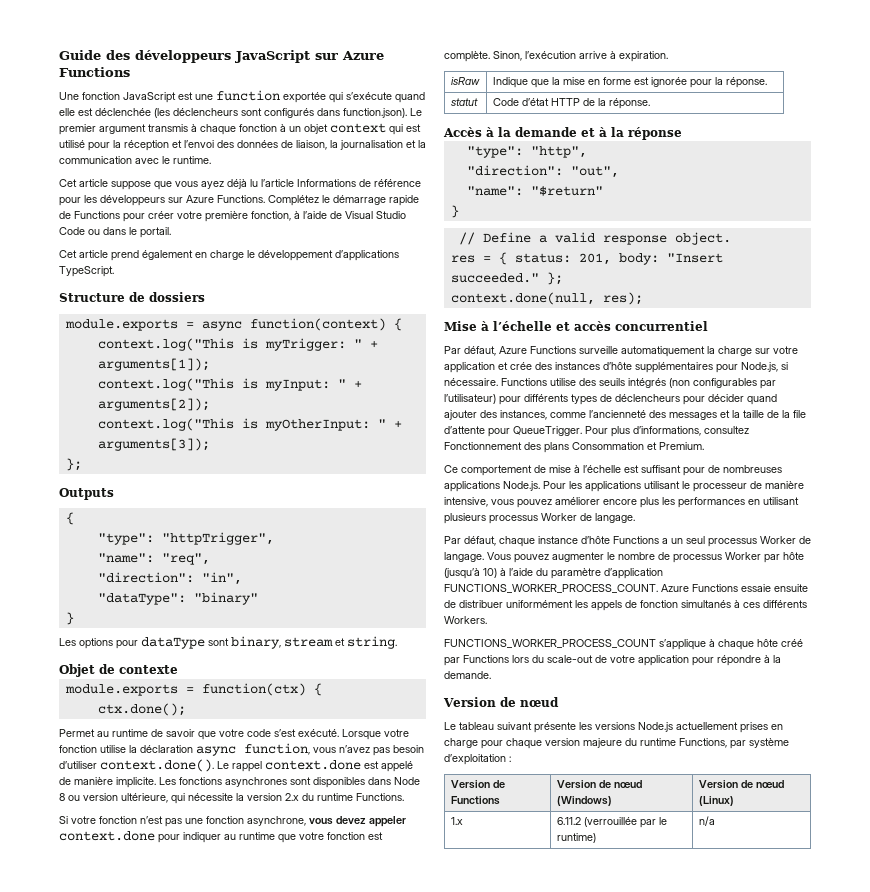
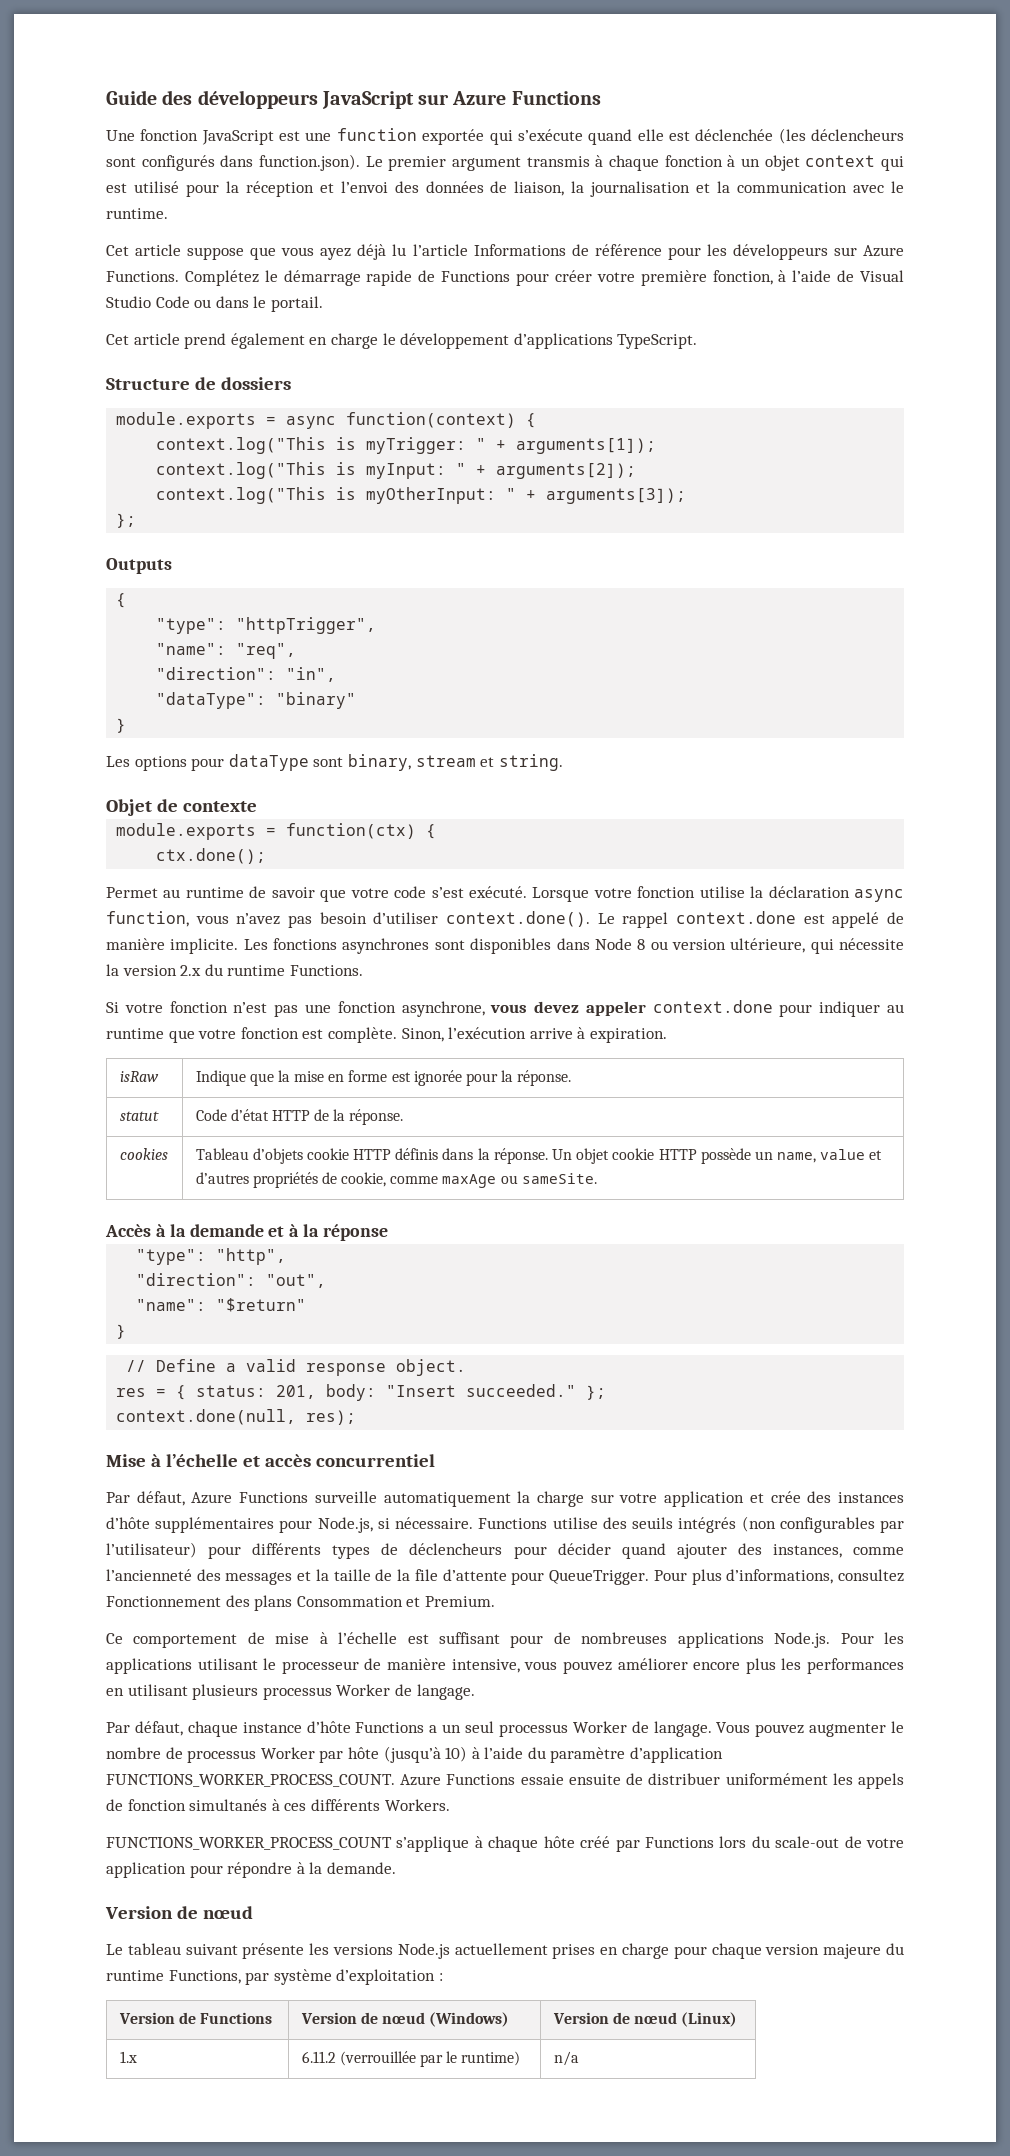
(650, 103) none -> [119,1148,168,1160] [195,1148,883,1164] [195,1172,597,1188] // cookies | Tableau d’objets cookie HTTP définis dans la réponse. Un objet cookie HTTP possède un name, value et d’autres propriétés de cookie, comme maxAge ou sameSite.

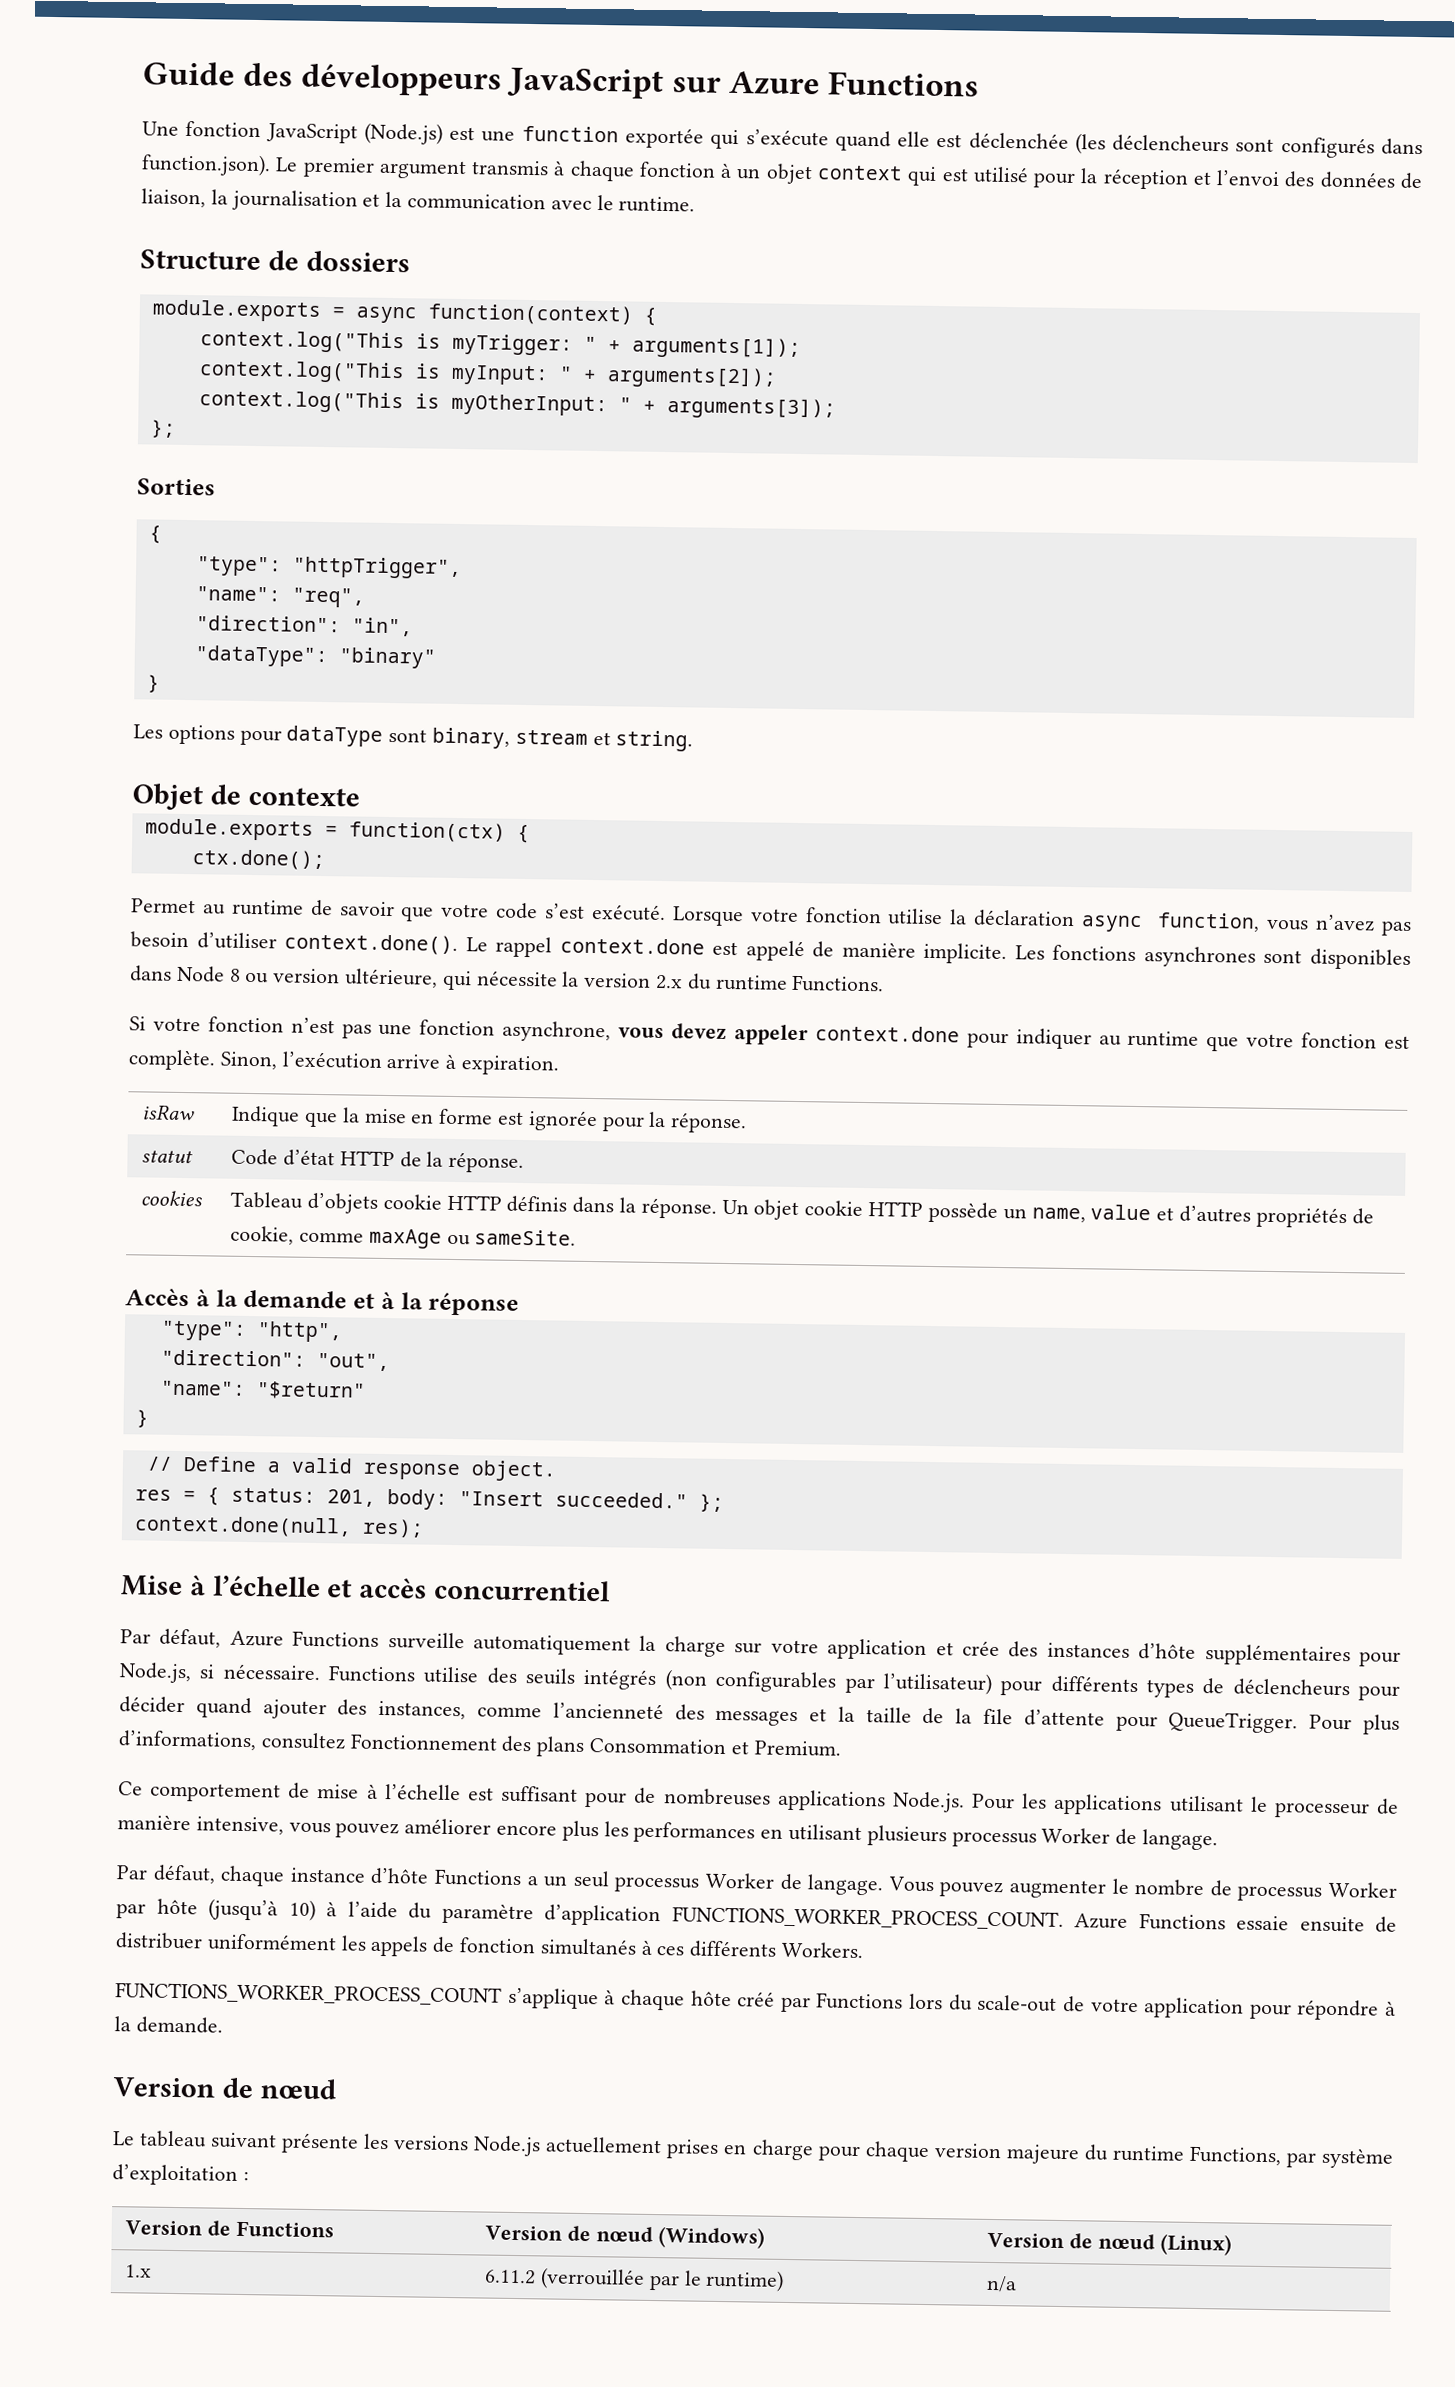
(274, 137) none -> [363,122,443,145] (Node.js)
[106,244,904,260] [106,270,905,286] [106,296,323,312] [106,333,698,349] // Cet article suppose que vous ayez déjà lu l’article Informations de référence pour les développeurs sur Azure Functions. Complétez le démarrage rapide de Functions pour créer votre première fonction, à l’aide de Visual Studio Code ou dans le portail. // Cet article prend également en charge le développement d’applications TypeScript. -> (696, 204) none
[106,558,172,574] Outputs -> [137,478,216,496] Sorties

